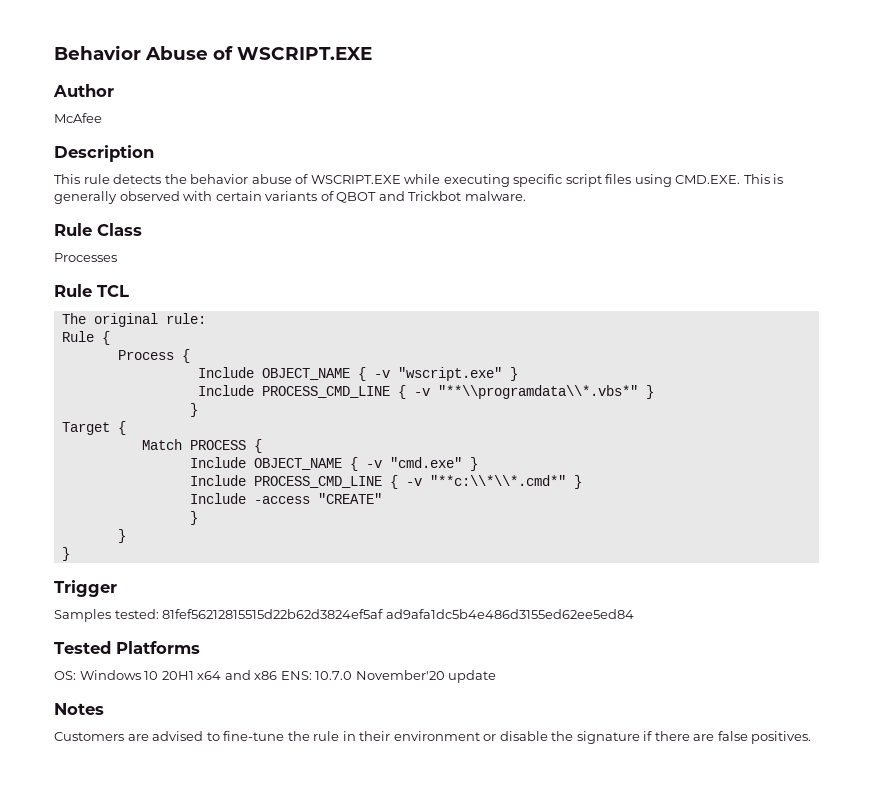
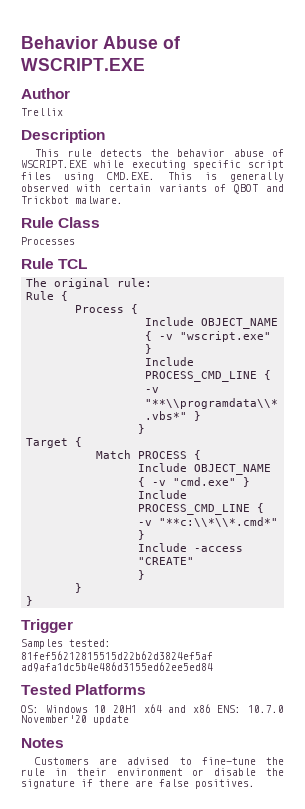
[54,113,102,123] McAfee -> [21,108,63,116] Trellix

